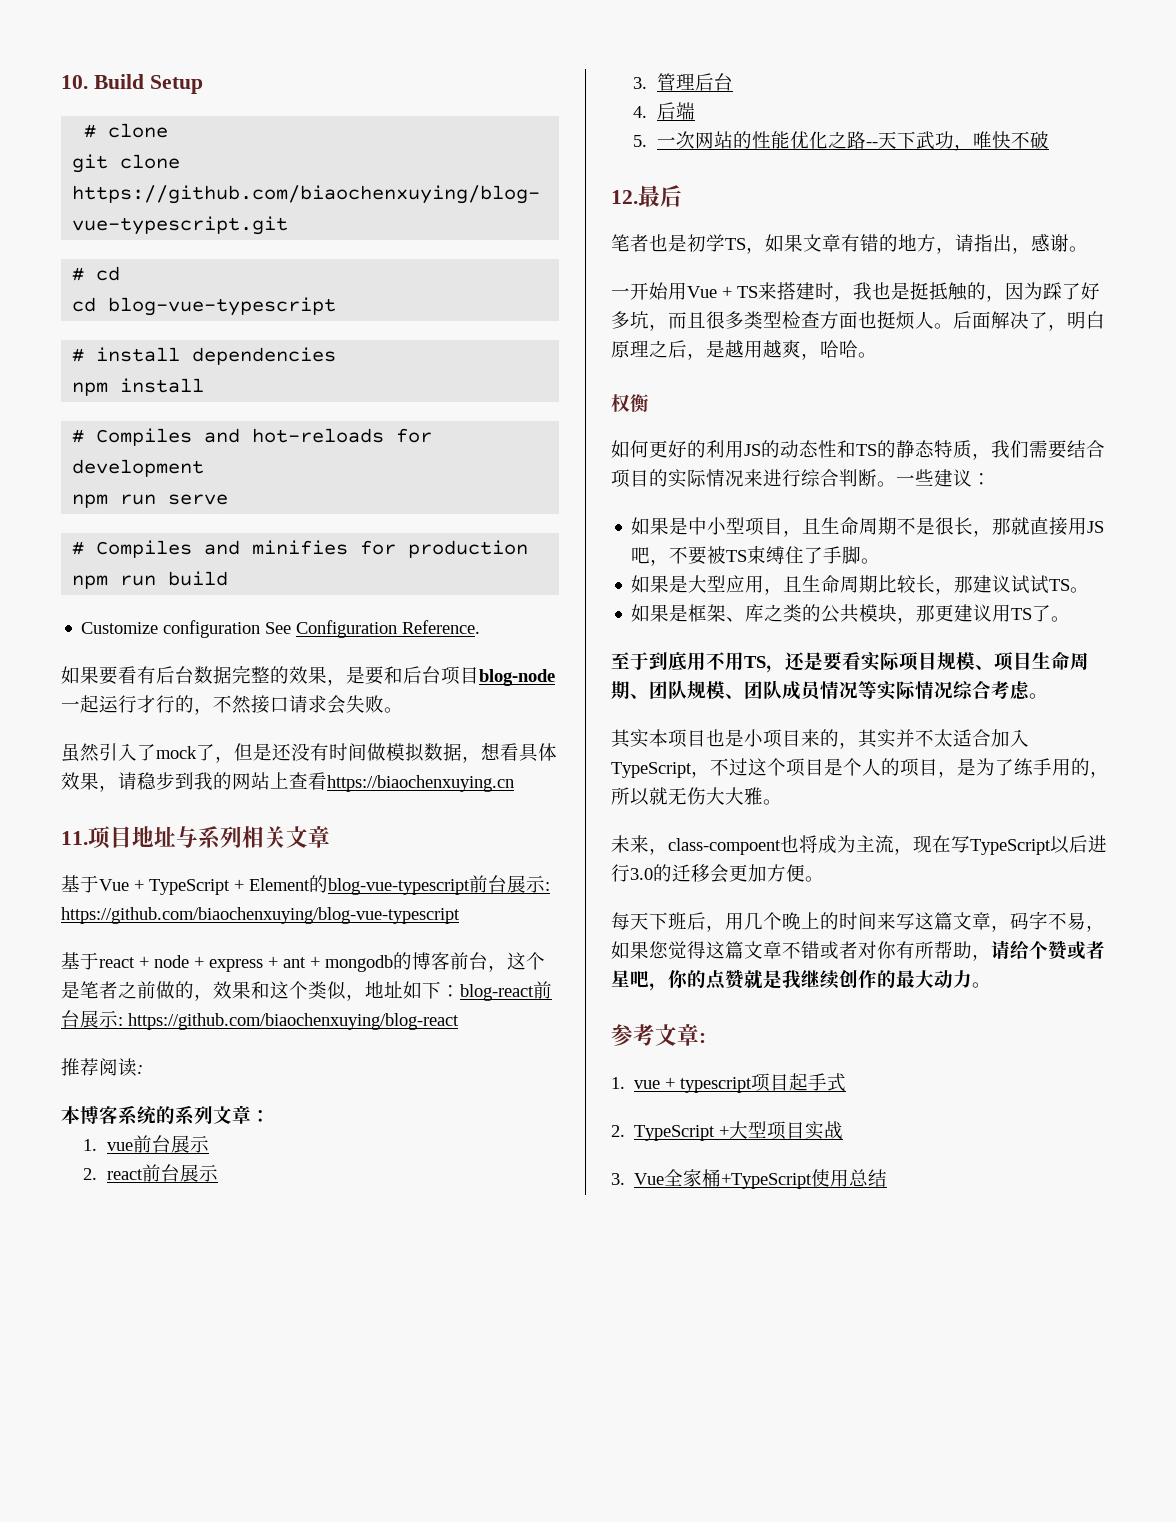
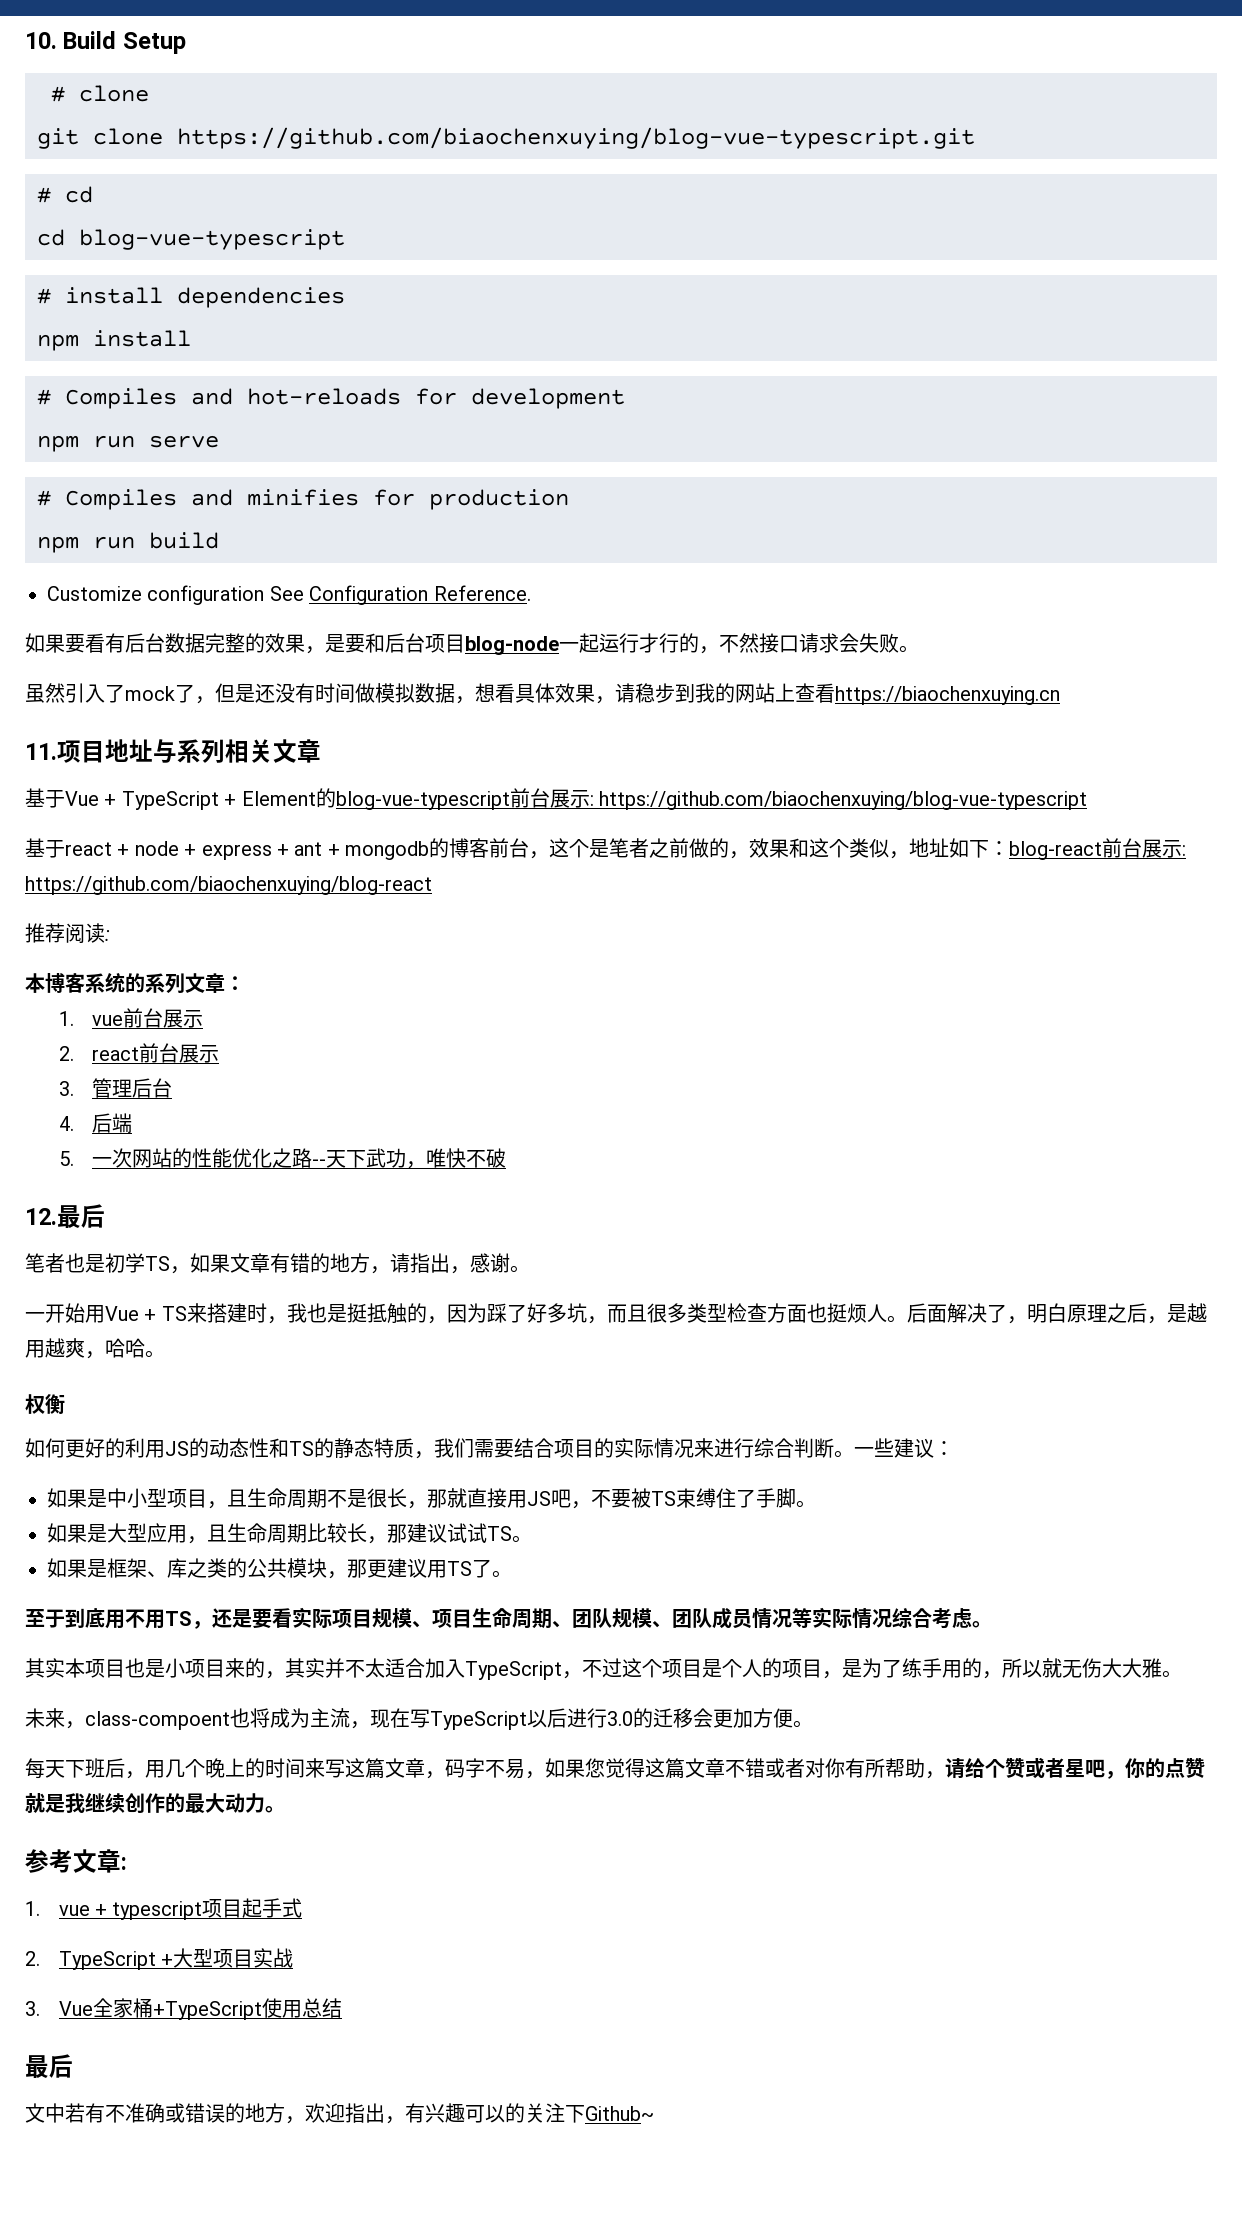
(888, 1178) none -> [25,2054,73,2078] [25,2103,654,2124] // 最后 // 文中若有不准确或错误的地方，欢迎指出，有兴趣可以的关注下Github~

